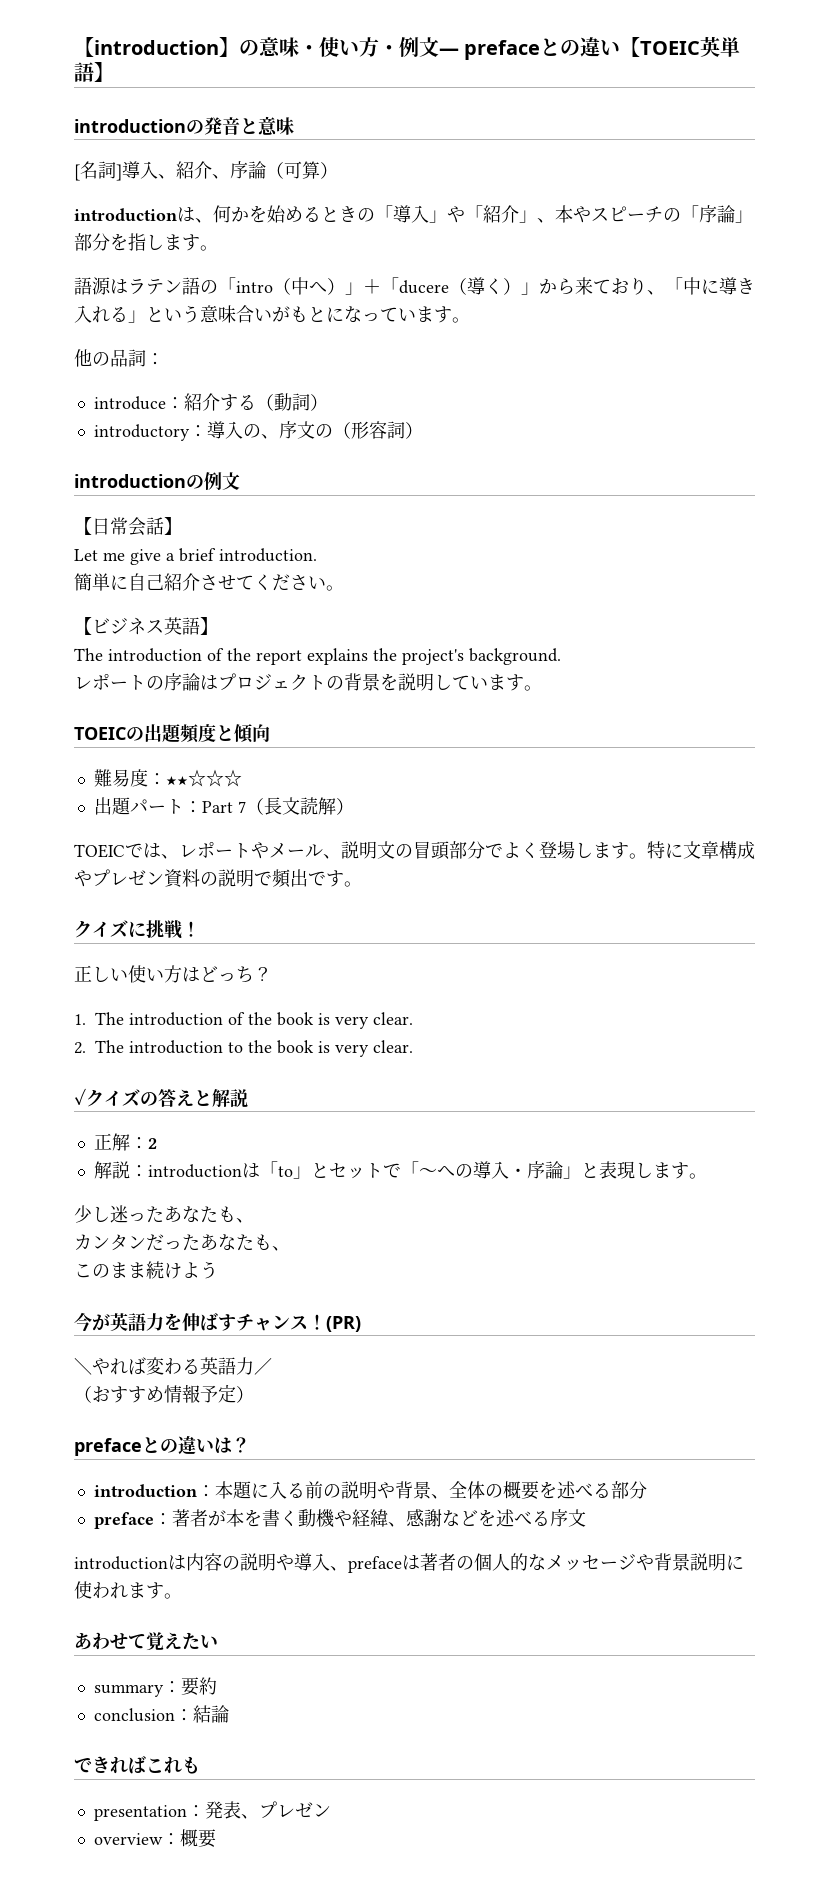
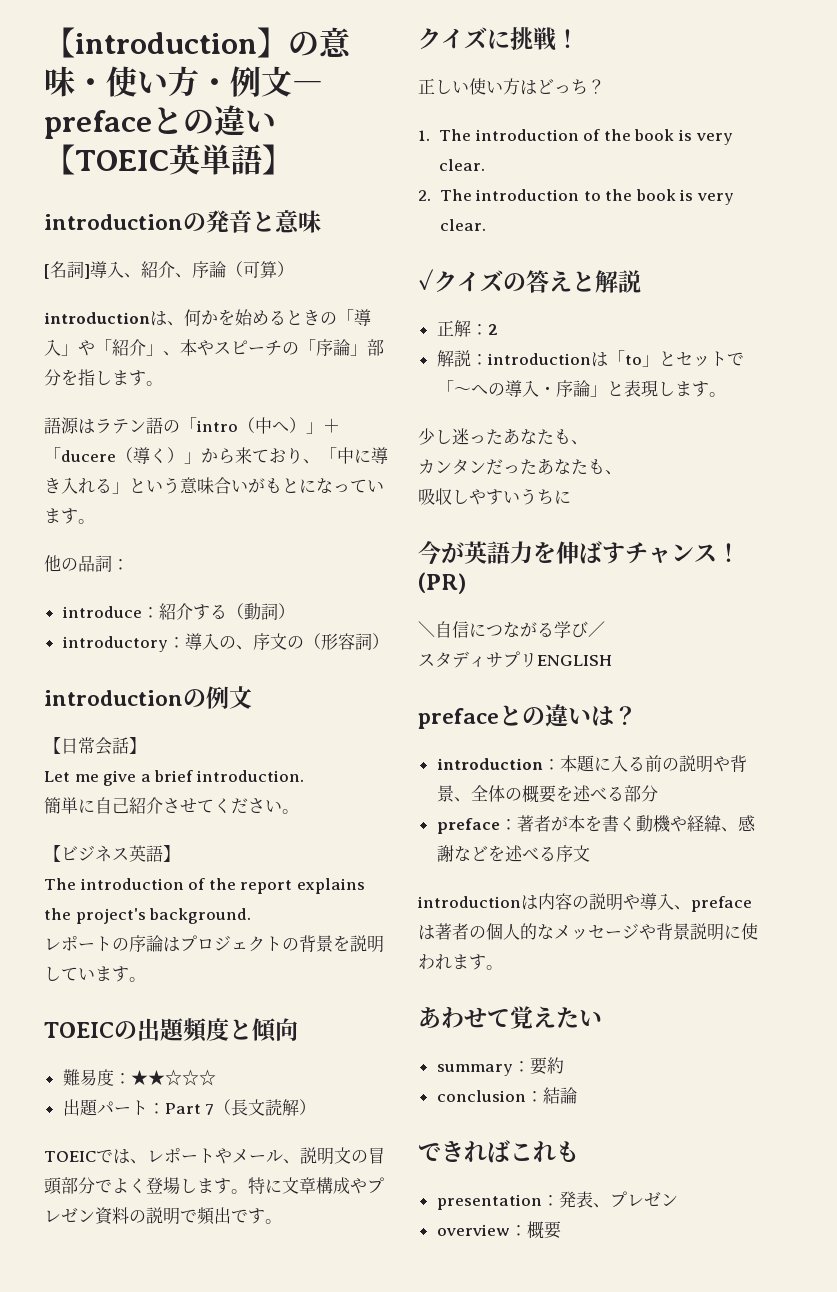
[74,1261,218,1279] このまま続けよう -> [418,488,571,505] 吸収しやすいうちに
[92,1357,272,1375] [74,1384,254,1403] やれば変わる英語力／ // （おすすめ情報予定） -> [435,621,605,638] [418,651,612,668] 自信につながる学び／ // スタディサプリENGLISH

